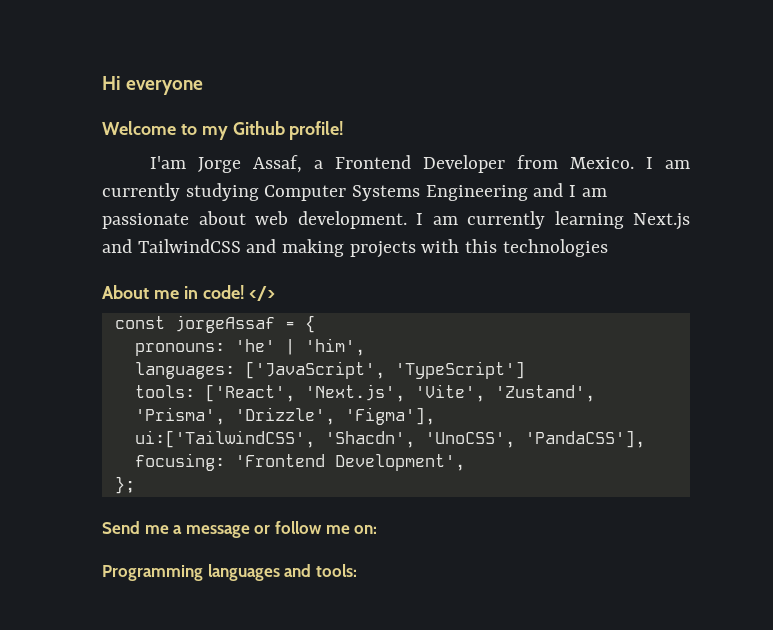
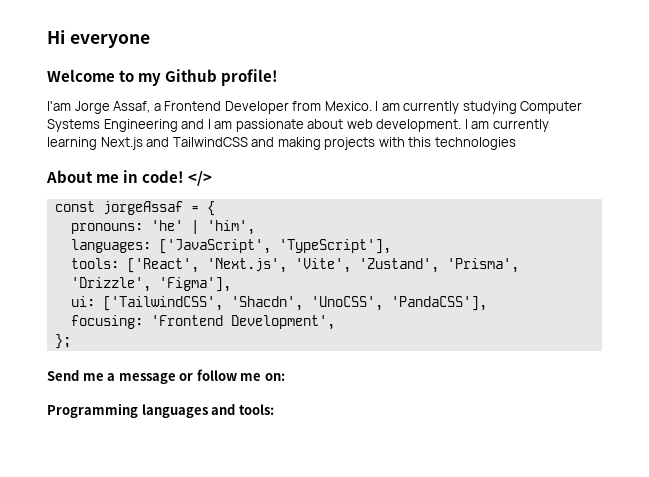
[394,361,525,379] 'TypeScript'] -> [278,239,391,254] 'TypeScript'],
[134,430,315,448] ui:['TailwindCSS', -> [70,296,223,311] ui: ['TailwindCSS',

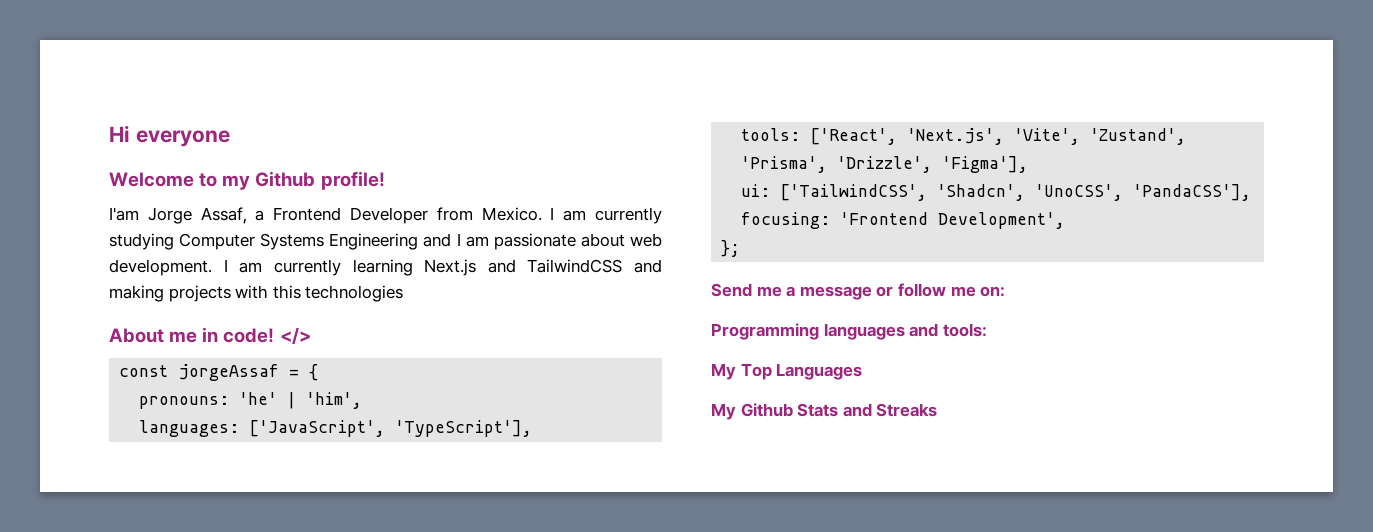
[230,296,303,311] 'Shacdn', -> [937,184,1026,201] 'Shadcn',
(274, 409) none -> [711,363,863,380] [711,403,938,420] // My Top Languages // My Github Stats and Streaks

